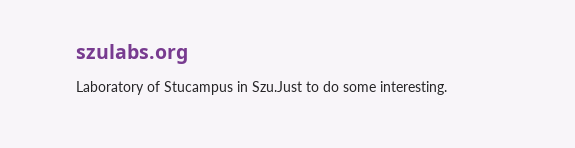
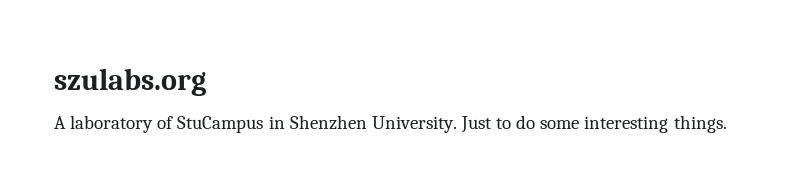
[76,81,302,95] Laboratory of Stucampus in Szu.Just -> [54,115,492,133] A laboratory of StuCampus in Shenzhen University. Just
[380,81,447,95] interesting. -> [584,115,727,133] interesting things.

